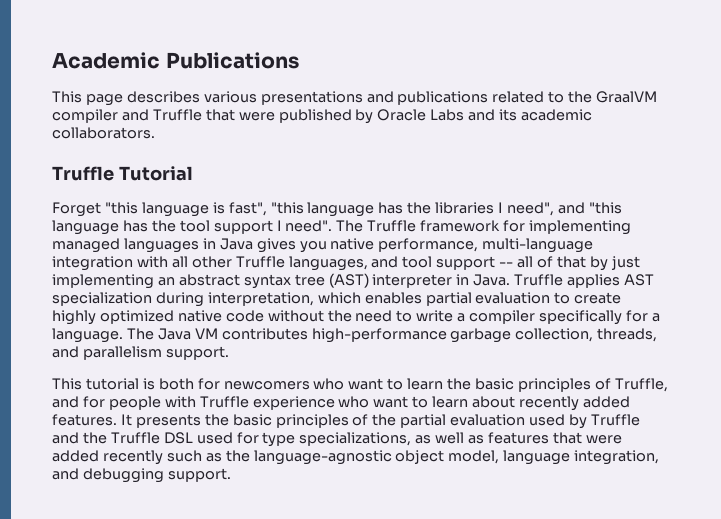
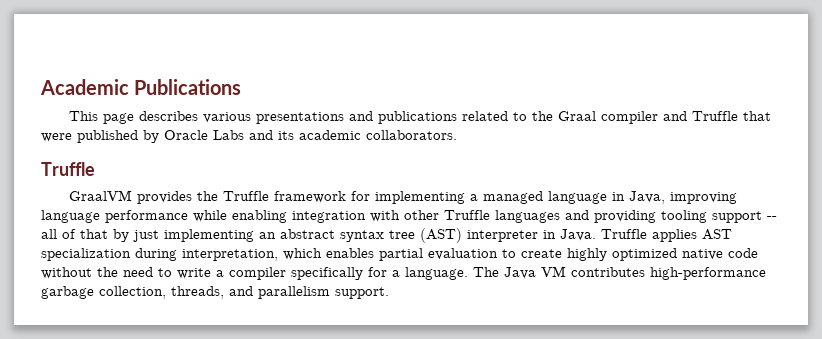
[596,91,658,103] GraalVM -> [557,111,596,121] Graal
[118,166,193,181] [52,202,622,217] [52,220,632,235] [52,238,594,253] Tutorial // Forget "this language is fast", "this language has the libraries I need", and "this language has the tool support I need". The Truffle framework for implementing managed languages in Java gives you native performance, multi-language -> [68,190,737,204] [41,210,287,223] // GraalVM provides the Truffle framework for implementing a managed language in Java, improving language performance while enabling
[171,256,188,268] all -> (400, 216) none
[288,256,433,271] languages, and tool -> [495,210,707,223] languages and providing tooling
[52,378,668,392] [52,396,630,411] [52,414,640,429] [52,432,622,447] [52,450,660,465] [52,468,231,483] // This tutorial is both for newcomers who want to learn the basic principles of Truffle, and for people with Truffle experience who want to learn about recently added features. It presents the basic principles of the partial evaluation used by Truffle and the Truffle DSL used for type specializations, as well as features that were added recently such as the language-agnostic object model, language integration, and debugging support. -> (389, 293) none

